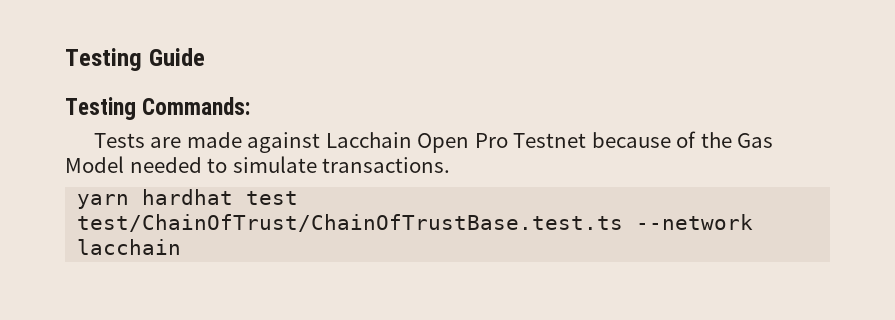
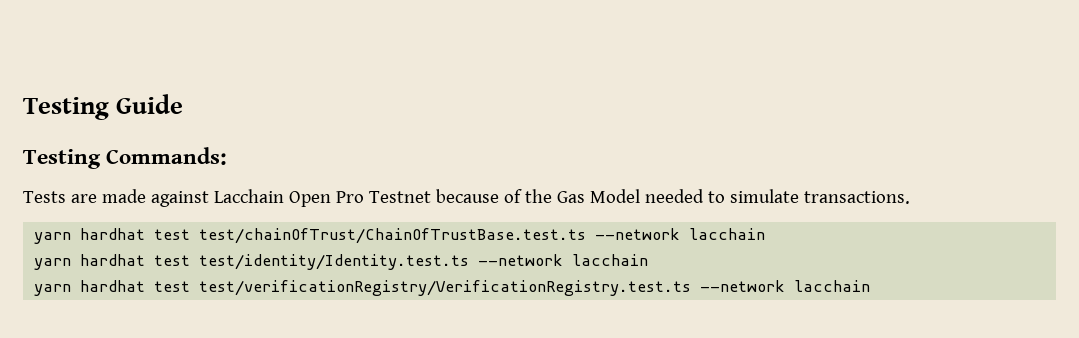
[77,214,754,232] [77,239,182,255] test/ChainOfTrust/ChainOfTrustBase.test.ts --network lacchain -> [199,228,766,244] [34,254,649,270] [34,280,871,296] test/chainOfTrust/ChainOfTrustBase.test.ts --network lacchain // yarn hardhat test test/identity/Identity.test.ts --network lacchain // yarn hardhat test test/verificationRegistry/VerificationRegistry.test.ts --network lacchain

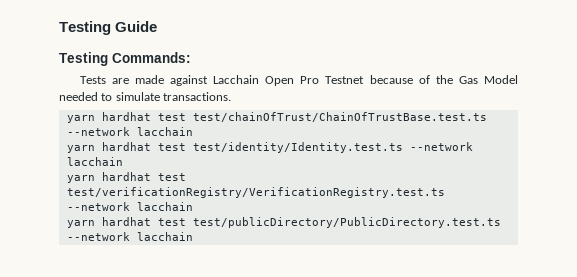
(871, 286) none -> [66,217,501,228] [66,232,193,241] // yarn hardhat test test/publicDirectory/PublicDirectory.test.ts --network lacchain

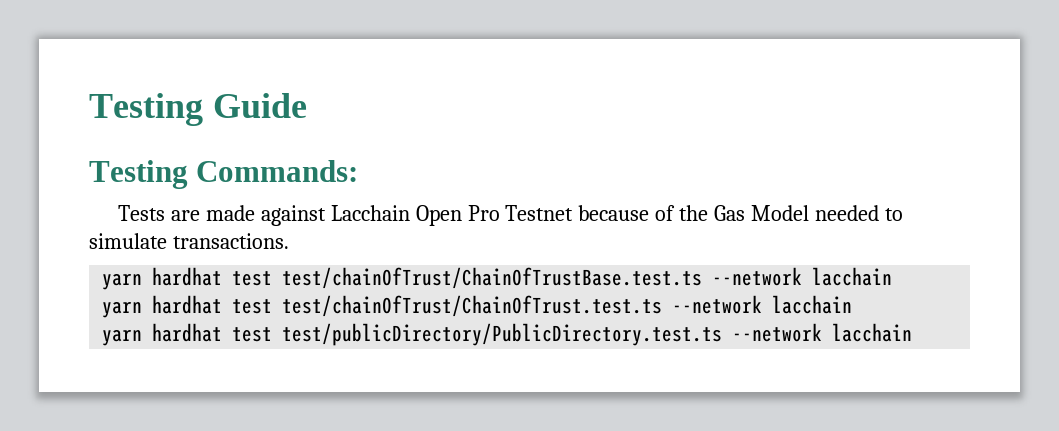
[192,142,473,153] [66,157,123,166] [66,172,186,183] [66,187,445,198] test/identity/Identity.test.ts --network lacchain // yarn hardhat test test/verificationRegistry/VerificationRegistry.test.ts -> [282,295,663,317] test/chainOfTrust/ChainOfTrust.test.ts

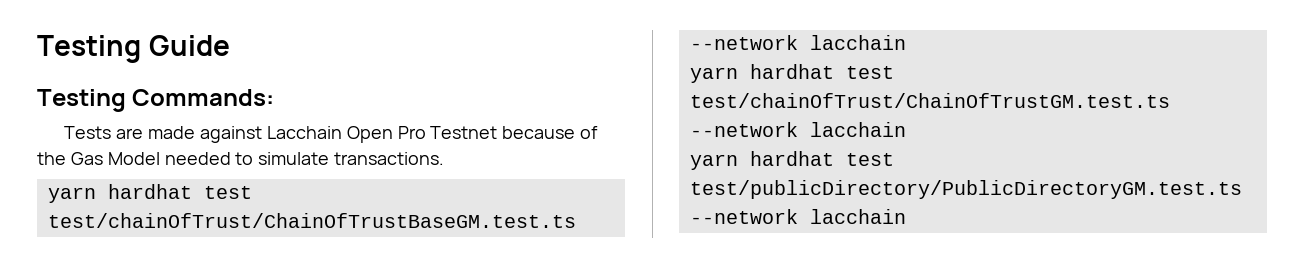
[282,267,893,289] [102,295,853,318] [102,323,723,346] test/chainOfTrust/ChainOfTrustBase.test.ts --network lacchain // yarn hardhat test test/chainOfTrust/ChainOfTrust.test.ts --network lacchain // yarn hardhat test test/publicDirectory/PublicDirectory.test.ts -> [47,213,576,228] [689,35,906,50] [689,64,894,83] [689,93,1170,108] [689,122,906,137] [689,151,894,170] [689,180,1242,199] test/chainOfTrust/ChainOfTrustBaseGM.test.ts --network lacchain // yarn hardhat test test/chainOfTrust/ChainOfTrustGM.test.ts --network lacchain // yarn hardhat test test/publicDirectory/PublicDirectoryGM.test.ts

